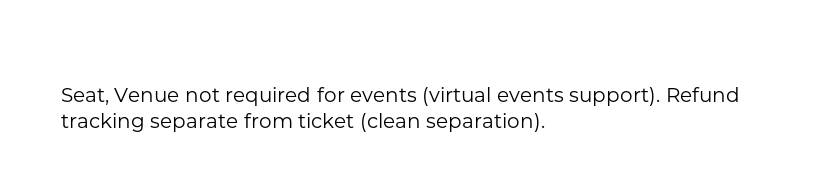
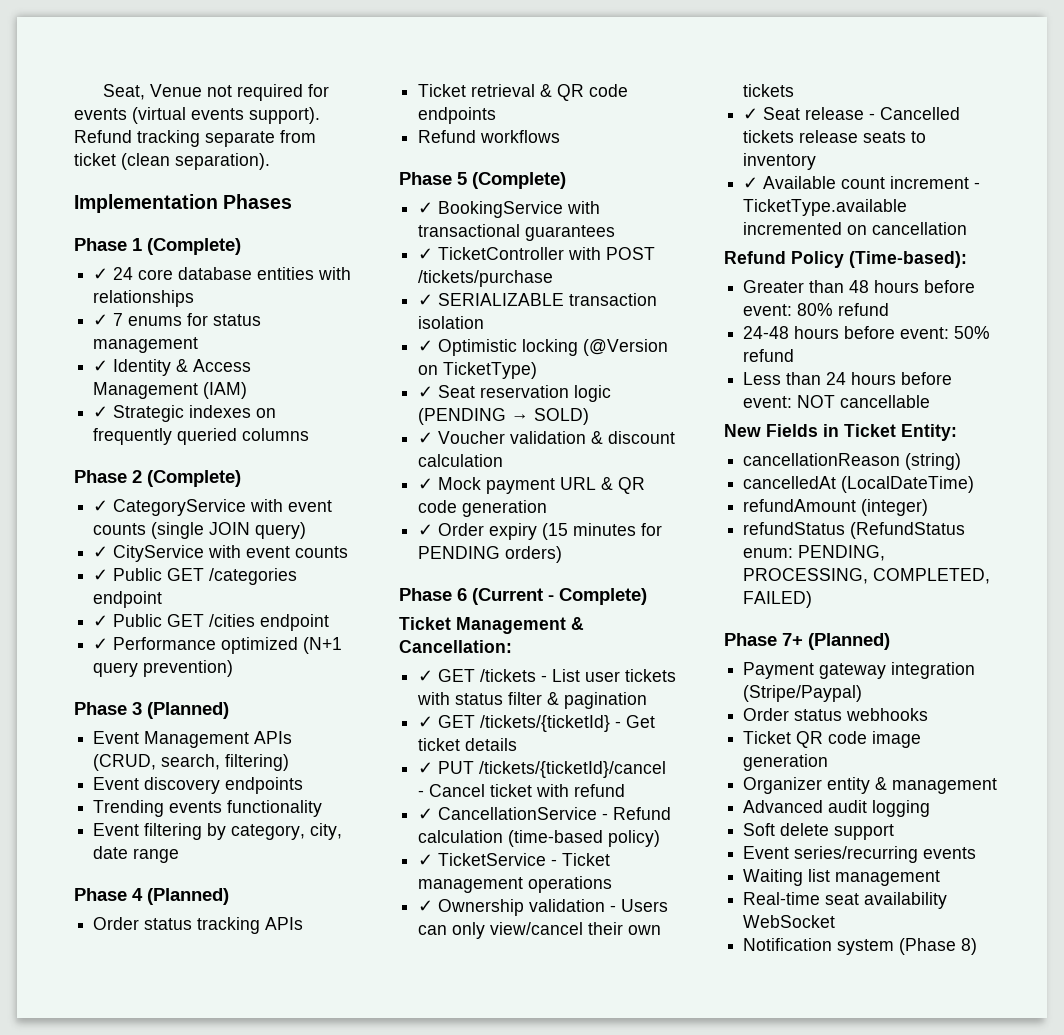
(545, 122) none -> [74,194,293,213] [74,238,241,255] [93,267,352,280] [93,290,195,307] [93,313,262,326] [93,337,199,353] [93,359,252,376] [93,382,248,399] [93,405,277,422] [93,428,310,445] [74,470,241,487] [93,499,333,516] [93,522,307,539] [93,545,349,562] [93,568,298,585] [93,591,163,608] [93,614,330,631] [93,637,343,654] [93,660,234,677] [74,702,229,719] [93,731,293,748] [93,754,290,771] [93,777,304,794] [93,800,323,817] [93,823,343,840] [93,846,180,863] [74,888,229,905] [93,917,304,934] [418,84,629,101] [418,107,497,124] [418,130,561,143] [399,172,566,189] [418,201,601,218] [418,224,616,241] [418,247,656,260] [418,270,554,287] [418,293,658,306] [418,316,485,329] [418,339,669,356] [418,362,538,379] [418,385,612,402] [418,408,590,425] [418,431,676,444] [418,454,504,467] [418,477,646,494] [418,500,548,517] [418,523,663,540] [418,546,563,563] [399,588,647,605] [399,617,584,634] [399,640,512,653] [418,669,677,682] [417,692,648,709] [418,715,656,732] [418,738,518,751] [418,761,667,778] [418,784,626,797] [418,807,672,820] [418,830,661,847] [418,853,611,866] [418,876,613,893] [418,899,669,916] [418,922,662,939] [743,84,795,97] [743,107,961,120] [743,130,927,143] [743,153,817,170] [743,176,981,189] [743,199,908,216] [743,222,968,235] [724,251,967,268] [743,280,976,293] [743,303,890,316] [743,326,991,339] [743,349,795,362] [743,372,953,385] [743,395,931,408] [724,424,957,441] [743,453,962,470] [743,476,975,493] [743,499,929,516] [743,522,966,539] [743,545,886,561] [743,568,991,584] [743,591,813,608] [724,633,890,650] [743,662,976,679] [743,685,863,702] [743,708,929,721] [743,731,922,748] [743,754,829,771] [743,777,998,794] [743,800,931,817] [743,823,895,840] [743,846,977,863] [743,869,941,886] [743,892,948,909] [743,915,836,928] [743,938,978,955] // Implementation Phases // Phase 1 (Complete) // ✓ 24 core database entities with relationships // ✓ 7 enums for status management // ✓ Identity & Access Management (IAM) // ✓ Strategic indexes on frequently queried columns // Phase 2 (Complete) // ✓ CategoryService with event counts (single JOIN query) // ✓ CityService with event counts // ✓ Public GET /categories endpoint // ✓ Public GET /cities endpoint // ✓ Performance optimized (N+1 query prevention) // Phase 3 (Planned) // Event Management APIs (CRUD, search, filtering) // Event discovery endpoints // Trending events functionality // Event filtering by category, city, date range // Phase 4 (Planned) // Order status tracking APIs // Ticket retrieval & QR code endpoints // Refund workflows // Phase 5 (Complete) // ✓ BookingService with transactional guarantees // ✓ TicketController with POST /tickets/purchase // ✓ SERIALIZABLE transaction isolation // ✓ Optimistic locking (@Version on TicketType) // ✓ Seat reservation logic (PENDING → SOLD) // ✓ Voucher validation & discount calculation // ✓ Mock payment URL & QR code generation // ✓ Order expiry (15 minutes for PENDING orders) // Phase 6 (Current - Complete) // Ticket Management & Cancellation: // ✓ GET /tickets - List user tickets with status filter & pagination // ✓ GET /tickets/{ticketId} - Get ticket details // ✓ PUT /tickets/{ticketId}/cancel - Cancel ticket with refund // ✓ CancellationService - Refund calculation (time-based policy) // ✓ TicketService - Ticket management operations // ✓ Ownership validation - Users can only view/cancel their own tickets // ✓ Seat release - Cancelled tickets release seats to inventory // ✓ Available count increment - TicketType.available incremented on cancellation // Refund Policy (Time-based): // Greater than 48 hours before event: 80% refund // 24-48 hours before event: 50% refund // Less than 24 hours before event: NOT cancellable // New Fields in Ticket Entity: // cancellationReason (string) // cancelledAt (LocalDateTime) // refundAmount (integer) // refundStatus (RefundStatus enum: PENDING, PROCESSING, COMPLETED, FAILED) // Phase 7+ (Planned) // Payment gateway integration (Stripe/Paypal) // Order status webhooks // Ticket QR code image generation // Organizer entity & management // Advanced audit logging // Soft delete support // Event series/recurring events // Waiting list management // Real-time seat availability WebSocket // Notification system (Phase 8)

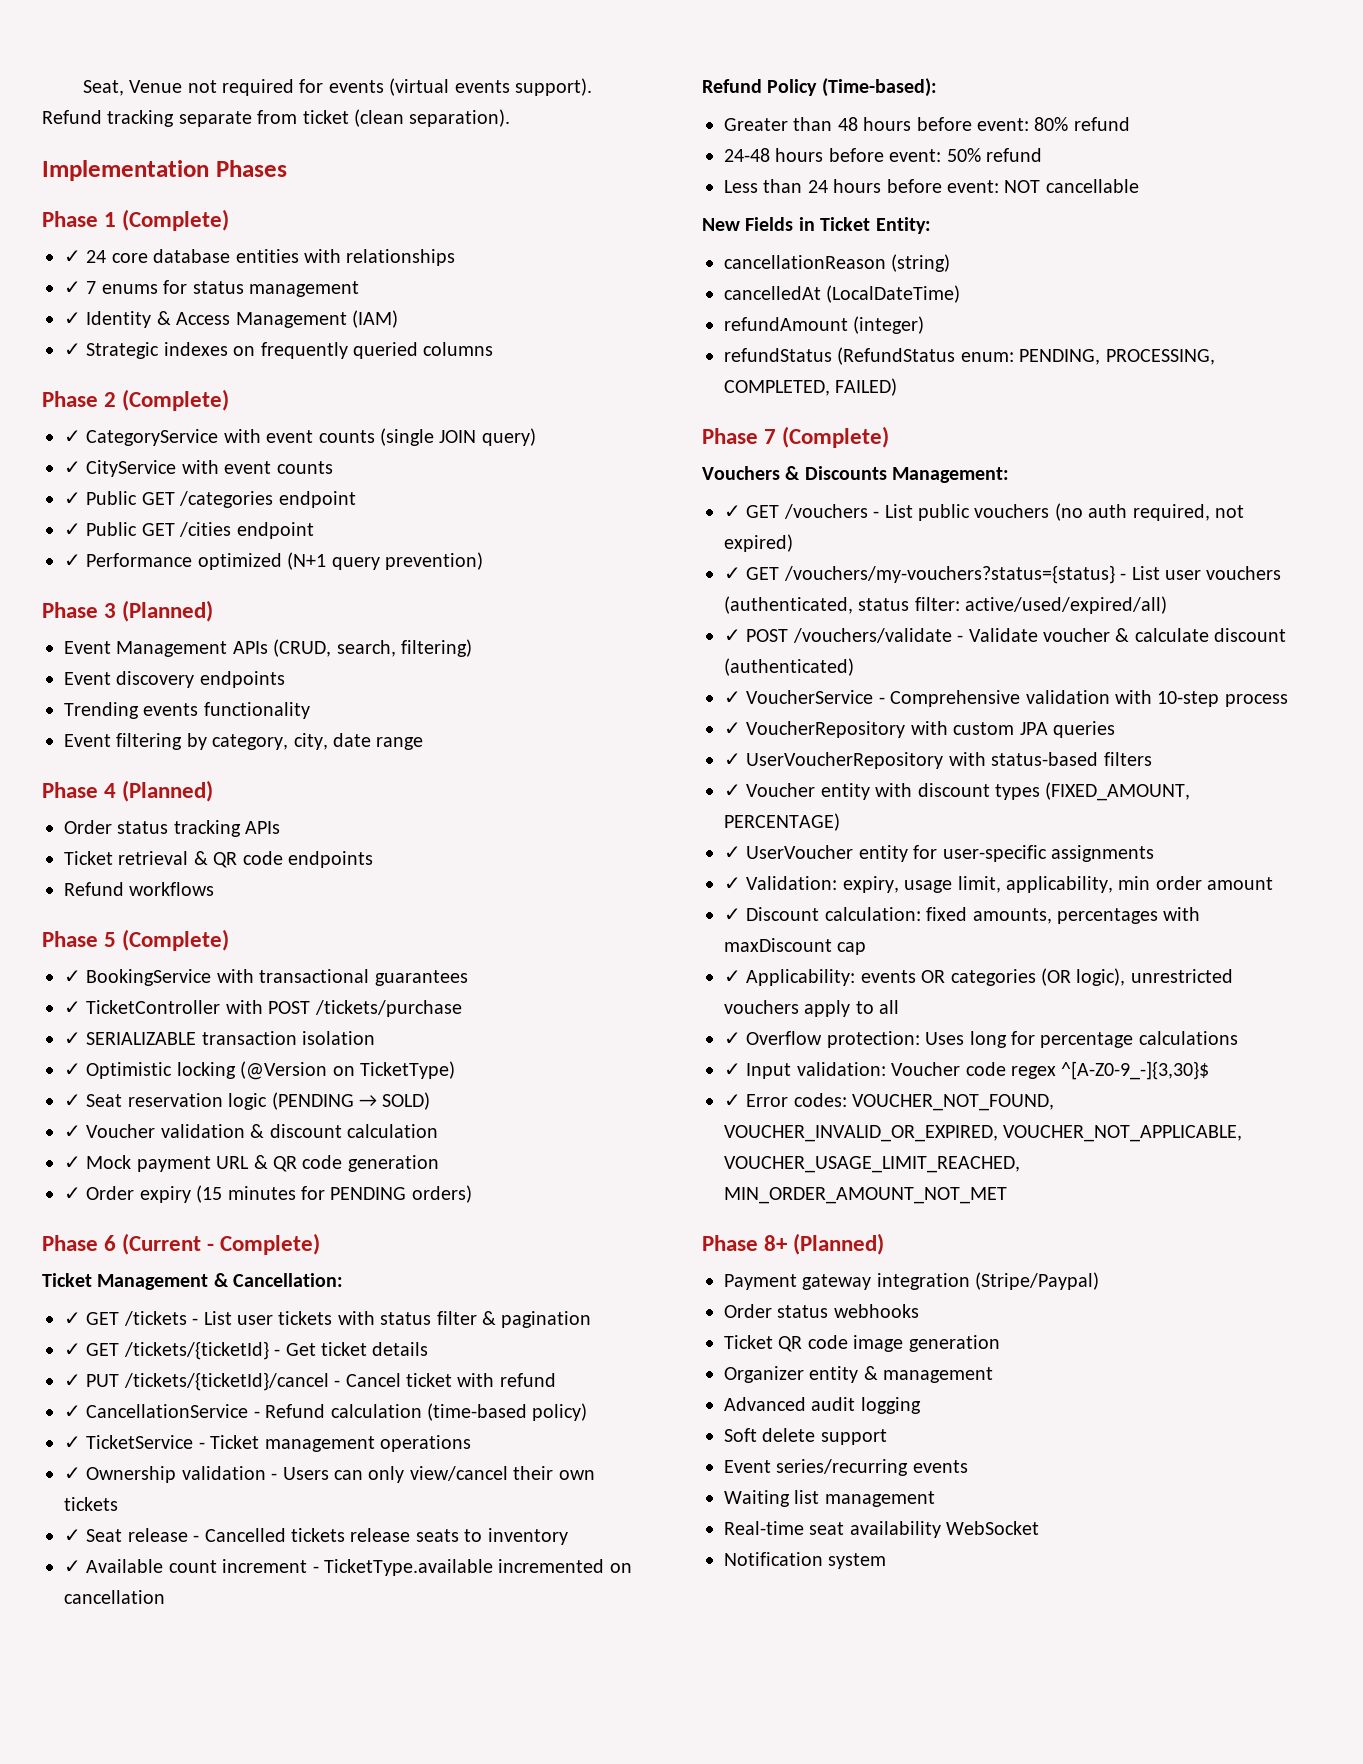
[782,633,803,646] 7+ -> [764,426,890,448] [702,466,1010,483] [724,503,1244,521] [724,534,793,552] [724,565,1282,584] [724,596,1168,614] [724,628,1287,643] [724,658,854,676] [724,690,1288,707] [724,721,1115,738] [724,752,1152,769] [724,782,1191,801] [724,813,840,831] [724,845,1154,862] [724,876,1274,893] [724,907,1201,924] [724,938,867,955] [724,968,1233,986] [724,1000,900,1017] [724,1031,1238,1048] [724,1061,1210,1080] [724,1093,1055,1111] [724,1125,1243,1142] [724,1156,1020,1173] [724,1187,1007,1204] [702,1235,789,1251] 7 (Complete) // Vouchers & Discounts Management: // ✓ GET /vouchers - List public vouchers (no auth required, not expired) // ✓ GET /vouchers/my-vouchers?status={status} - List user vouchers (authenticated, status filter: active/used/expired/all) // ✓ POST /vouchers/validate - Validate voucher & calculate discount (authenticated) // ✓ VoucherService - Comprehensive validation with 10-step process // ✓ VoucherRepository with custom JPA queries // ✓ UserVoucherRepository with status-based filters // ✓ Voucher entity with discount types (FIXED_AMOUNT, PERCENTAGE) // ✓ UserVoucher entity for user-specific assignments // ✓ Validation: expiry, usage limit, applicability, min order amount // ✓ Discount calculation: fixed amounts, percentages with maxDiscount cap // ✓ Applicability: events OR categories (OR logic), unrestricted vouchers apply to all // ✓ Overflow protection: Uses long for percentage calculations // ✓ Input validation: Voucher code regex ^[A-Z0-9_-]{3,30}$ // ✓ Error codes: VOUCHER_NOT_FOUND, VOUCHER_INVALID_OR_EXPIRED, VOUCHER_NOT_APPLICABLE, VOUCHER_USAGE_LIMIT_REACHED, MIN_ORDER_AMOUNT_NOT_MET // Phase 8+
[899,938,978,955] (Phase 8) -> (887, 1561) none

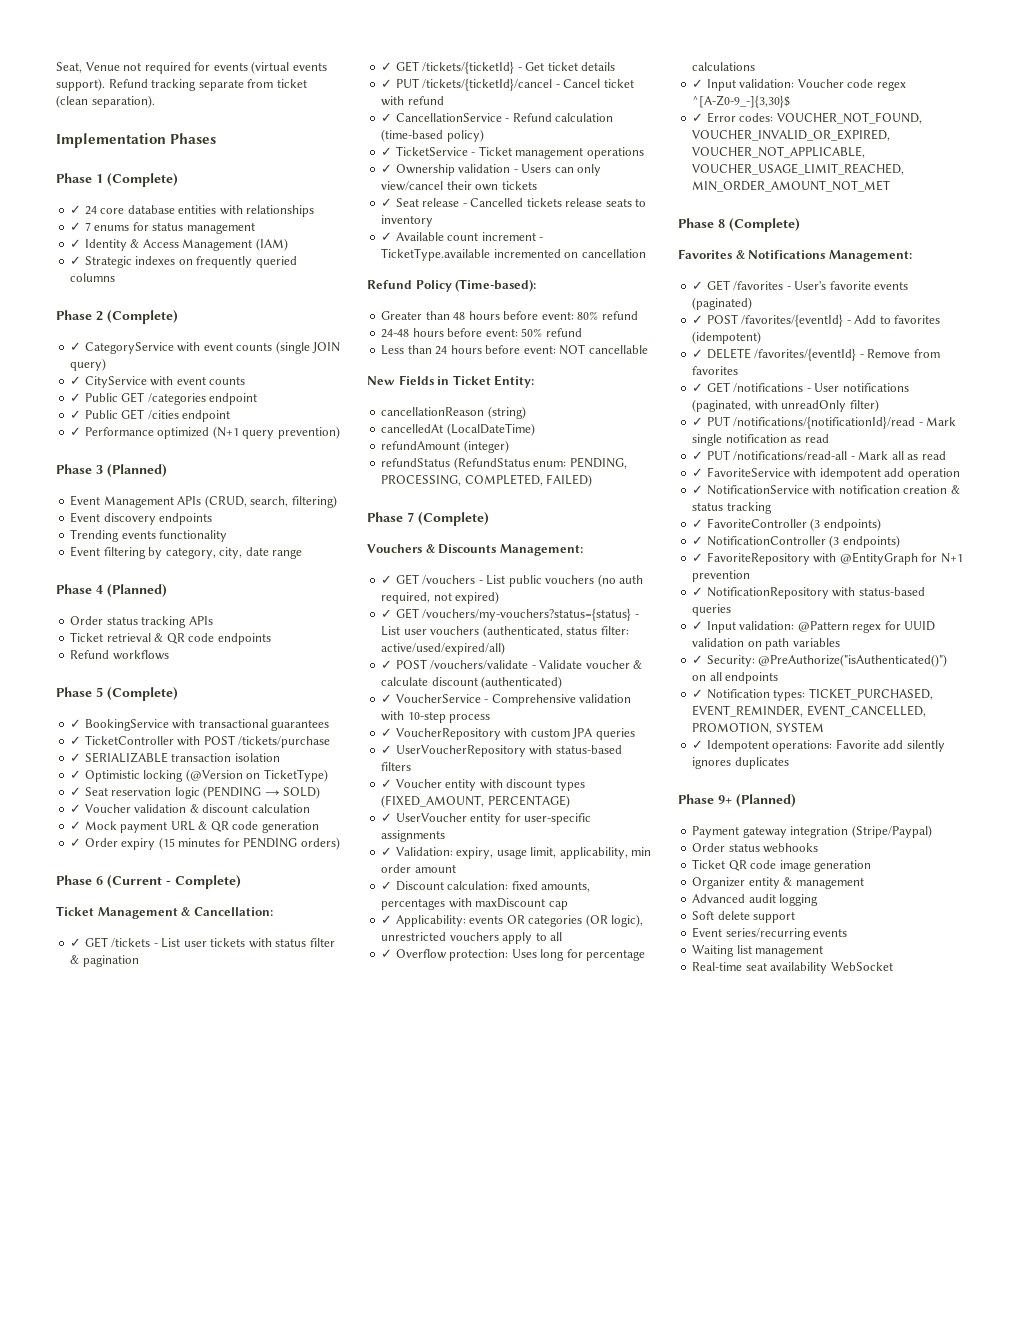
[764,1235,789,1251] 8+ -> [718,218,800,232] [678,249,912,262] [692,280,909,291] [692,297,753,310] [692,314,941,327] [692,331,762,344] [692,348,940,361] [692,366,739,375] [692,382,909,393] [692,399,879,412] [692,416,957,429] [692,434,829,446] [692,450,946,461] [692,467,960,480] [692,485,960,495] [692,502,772,514] [692,518,881,531] [692,535,900,548] [692,552,963,565] [692,570,751,582] [692,587,925,599] [692,604,732,616] [692,621,936,633] [692,638,840,650] [692,654,948,667] [692,672,779,684] [692,688,933,701] [692,705,926,717] [692,722,824,734] [692,739,945,752] [692,757,789,769] [678,794,732,804] 8 (Complete) // Favorites & Notifications Management: // ✓ GET /favorites - User's favorite events (paginated) // ✓ POST /favorites/{eventId} - Add to favorites (idempotent) // ✓ DELETE /favorites/{eventId} - Remove from favorites // ✓ GET /notifications - User notifications (paginated, with unreadOnly filter) // ✓ PUT /notifications/{notificationId}/read - Mark single notification as read // ✓ PUT /notifications/read-all - Mark all as read // ✓ FavoriteService with idempotent add operation // ✓ NotificationService with notification creation & status tracking // ✓ FavoriteController (3 endpoints) // ✓ NotificationController (3 endpoints) // ✓ FavoriteRepository with @EntityGraph for N+1 prevention // ✓ NotificationRepository with status-based queries // ✓ Input validation: @Pattern regex for UUID validation on path variables // ✓ Security: @PreAuthorize("isAuthenticated()") on all endpoints // ✓ Notification types: TICKET_PURCHASED, EVENT_REMINDER, EVENT_CANCELLED, PROMOTION, SYSTEM // ✓ Idempotent operations: Favorite add silently ignores duplicates // Phase 9+
[724,1552,887,1569] // Notification system -> (893, 966) none

